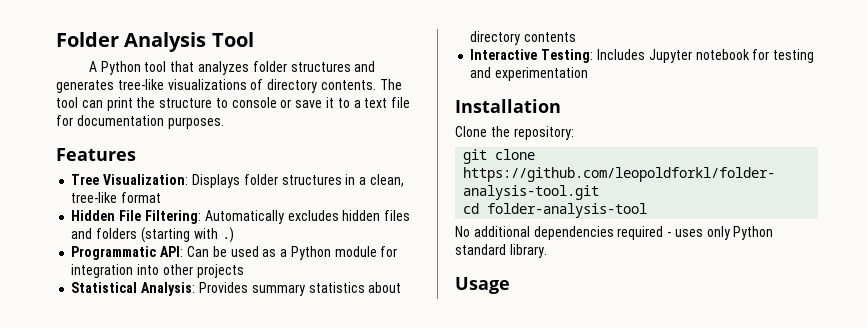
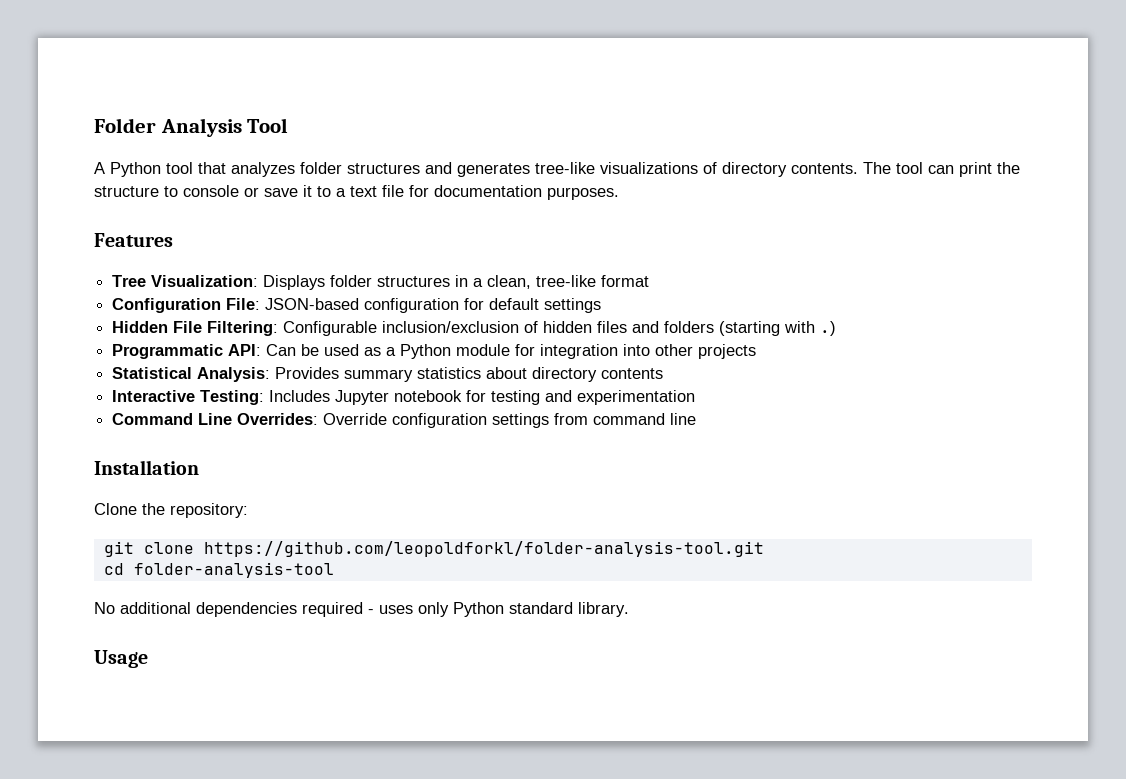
(162, 197) none -> [112,298,602,313] // Configuration File: JSON-based configuration for default settings
[204,210,339,224] Automatically excludes -> [283,321,539,336] Configurable inclusion/exclusion of
(589, 74) none -> [112,413,697,428] // Command Line Overrides: Override configuration settings from command line

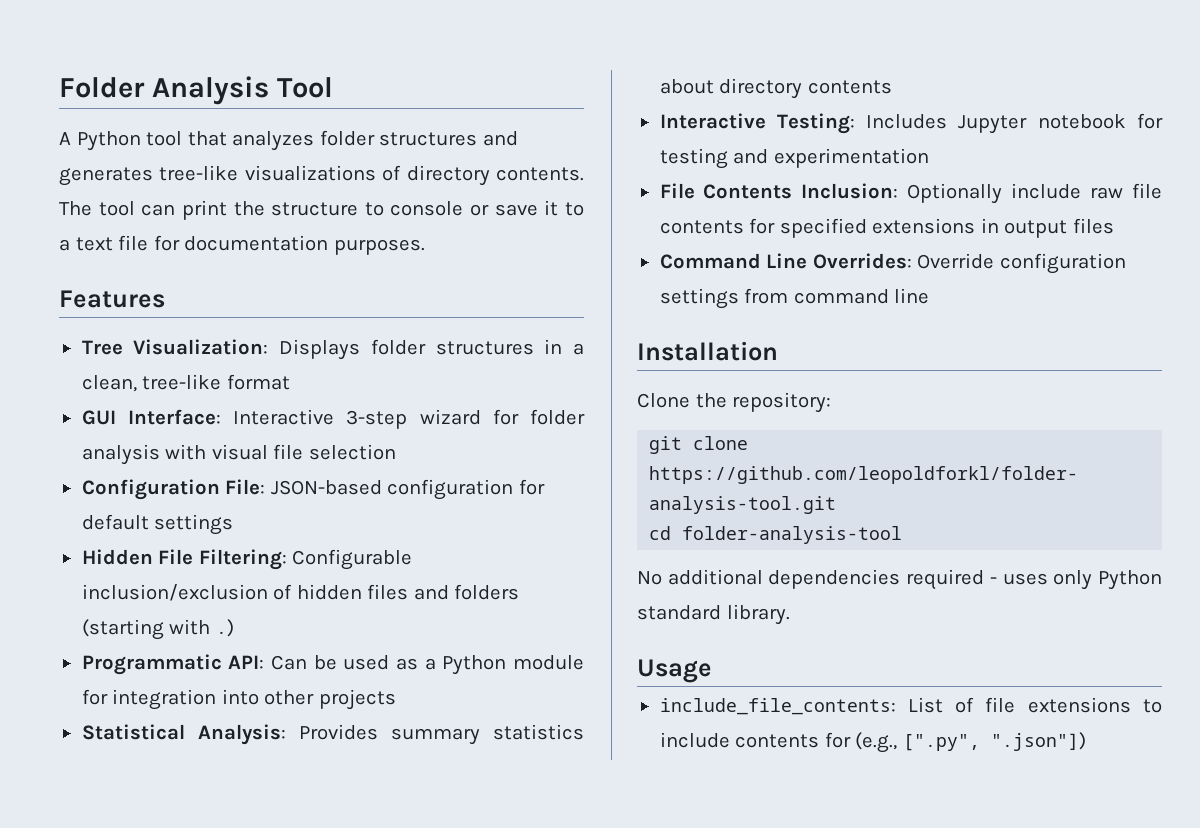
(650, 281) none -> [81,409,585,429] [81,444,396,465] // GUI Interface: Interactive 3-step wizard for folder analysis with visual file selection
(696, 397) none -> [659,183,1162,204] [659,218,1114,238] // File Contents Inclusion: Optionally include raw file contents for specified extensions in output files
(148, 659) none -> [659,697,1162,715] [659,732,1086,753] // include_file_contents: List of file extensions to include contents for (e.g., [".py", ".json"])

